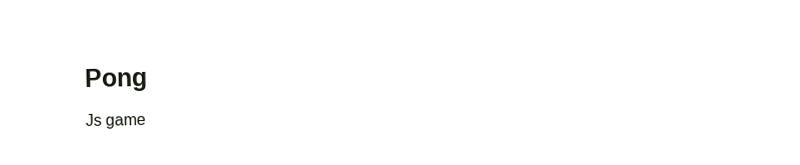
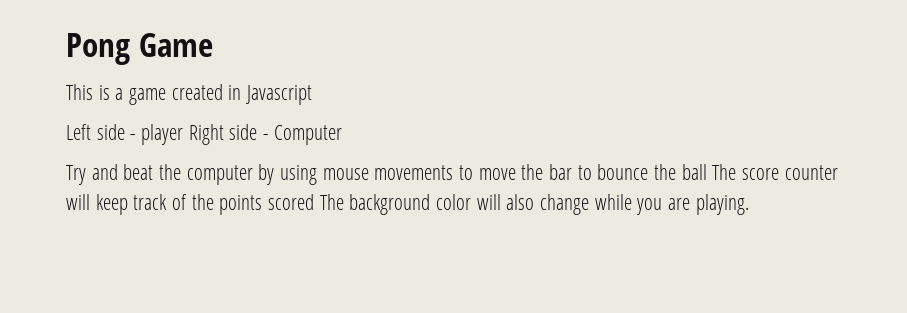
[85,113,147,129] // Js game -> [138,33,213,57] [66,84,313,105] [66,124,342,145] [66,164,838,185] [66,194,749,215] Game // This is a game created in Javascript // Left side - player Right side - Computer // Try and beat the computer by using mouse movements to move the bar to bounce the ball The score counter will keep track of the points scored The background color will also change while you are playing.

